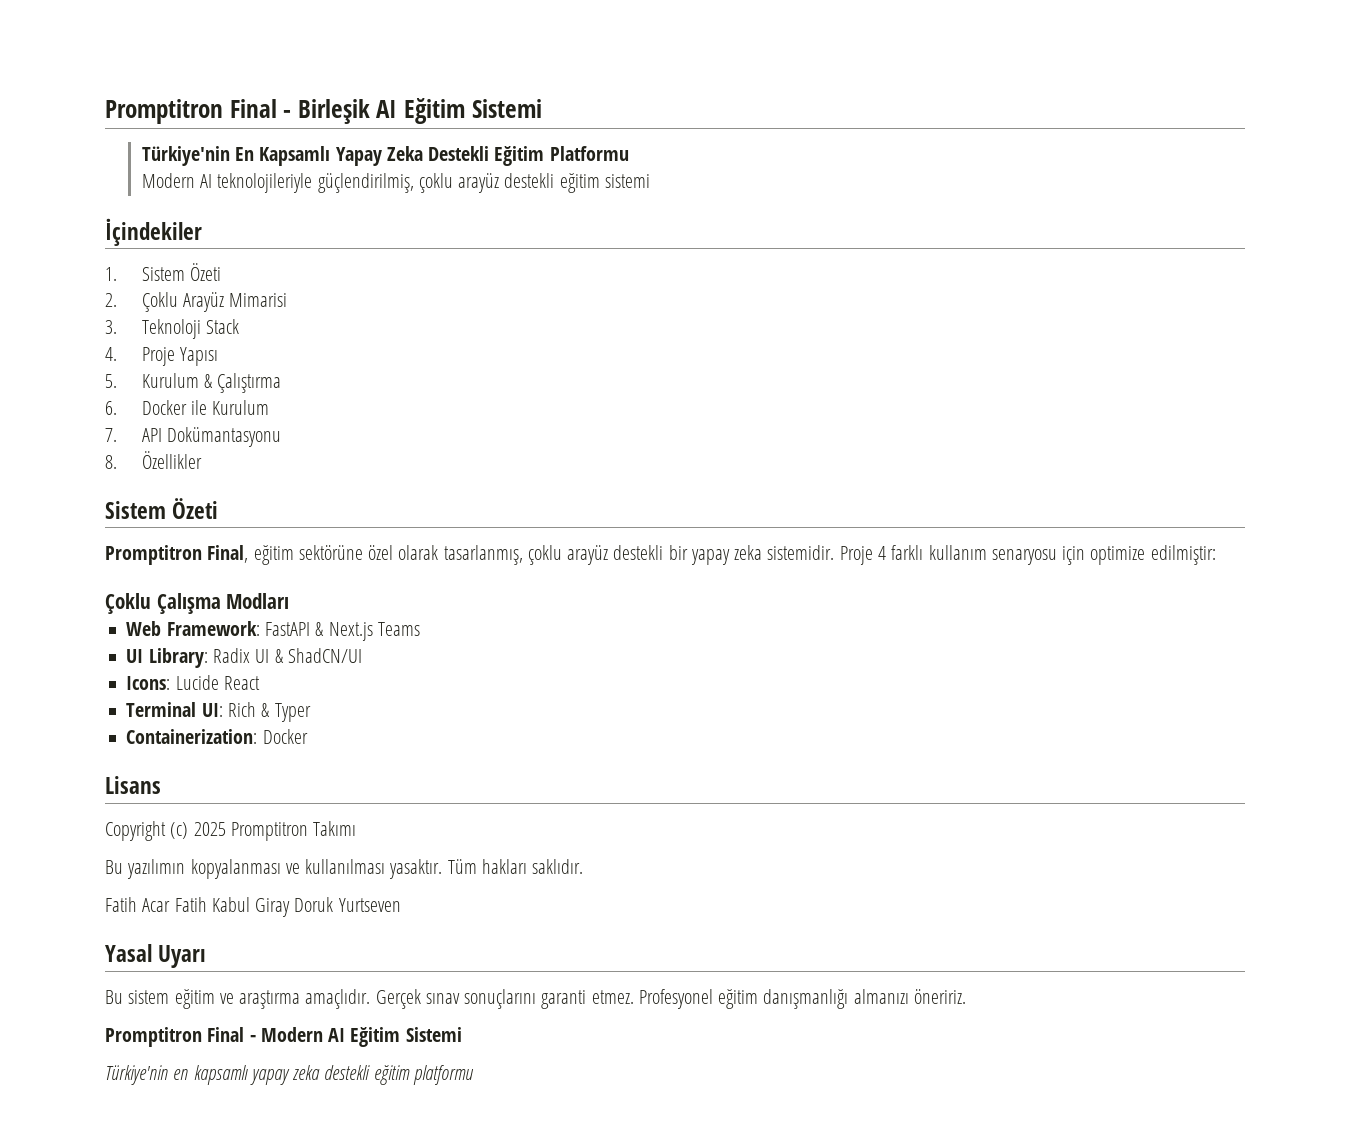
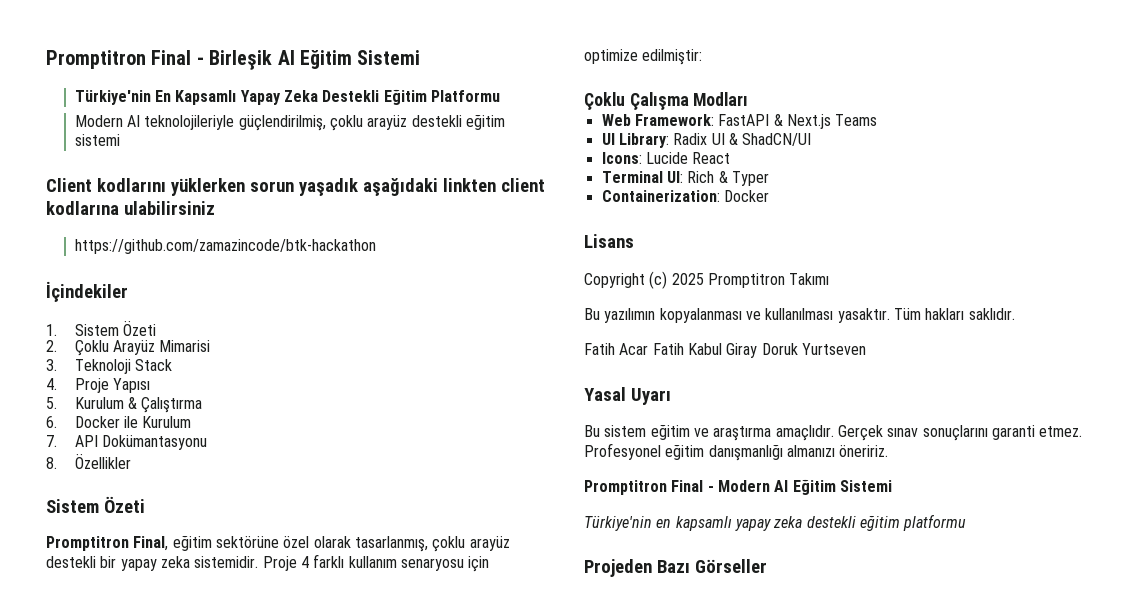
(650, 181) none -> [46,178,545,196] [46,201,215,215] [74,239,376,254] // Client kodlarını yüklerken sorun yaşadık aşağıdaki linkten client kodlarına ulabilirsiniz // https://github.com/zamazincode/btk-hackathon
(474, 1075) none -> [584,559,767,577] // Projeden Bazı Görseller

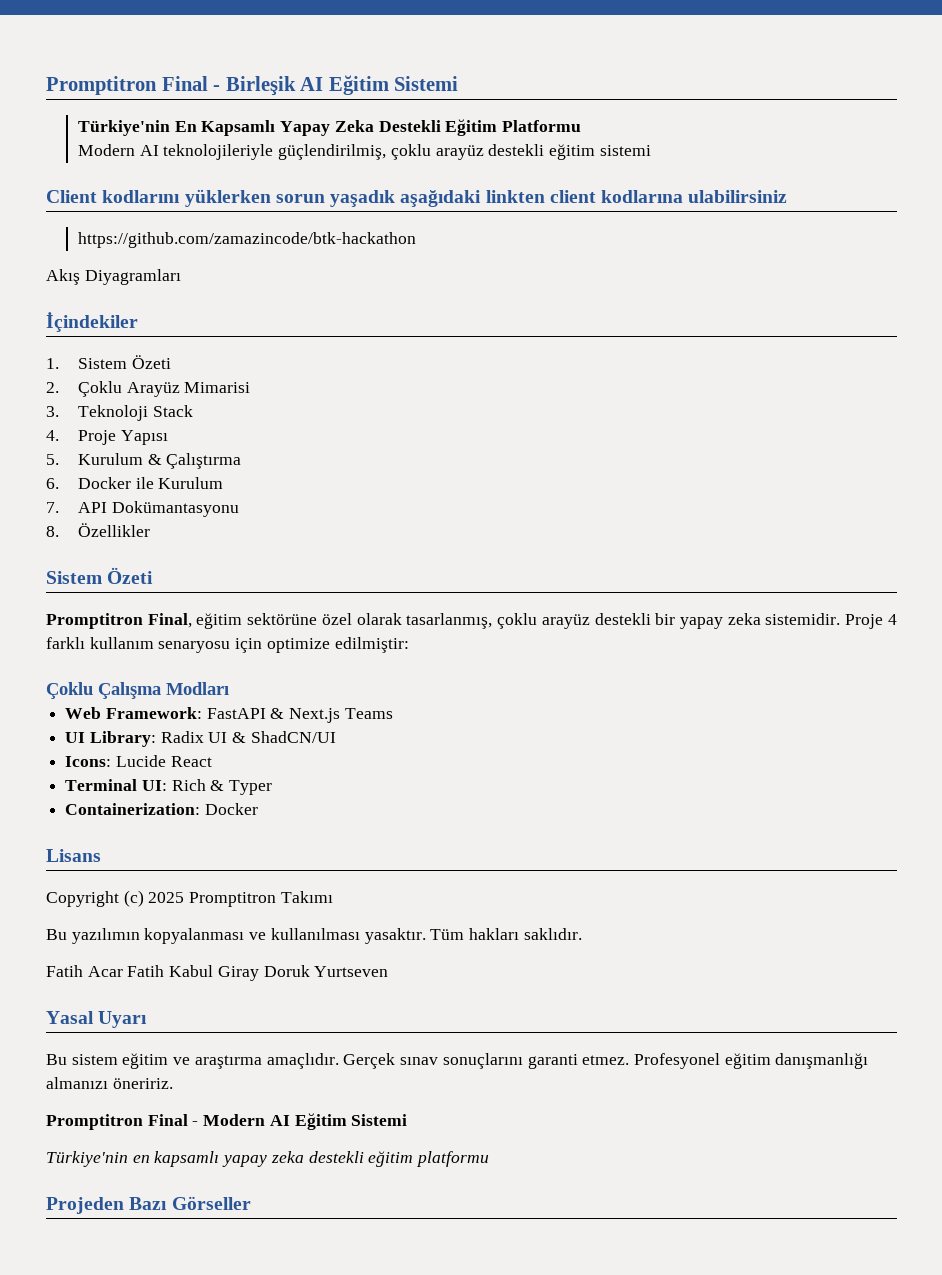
(376, 246) none -> [46,269,181,285] // Akış Diyagramları

